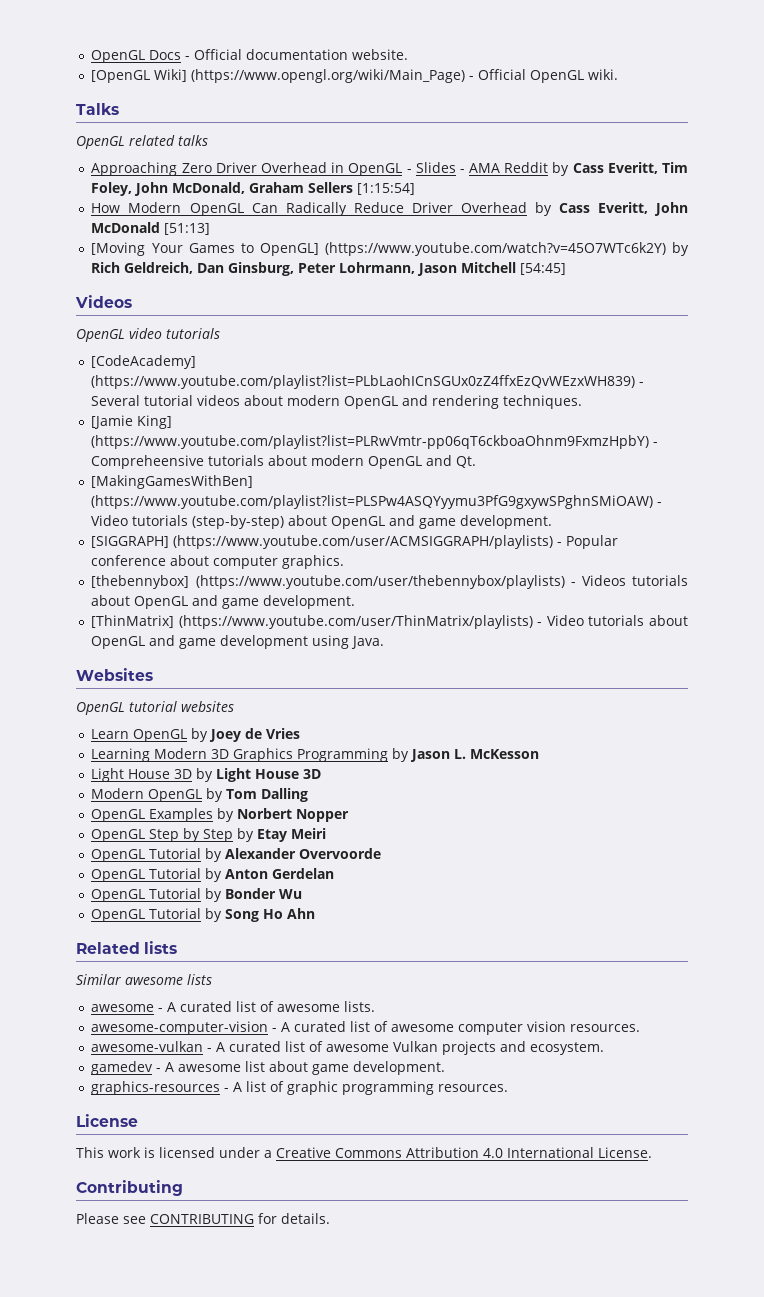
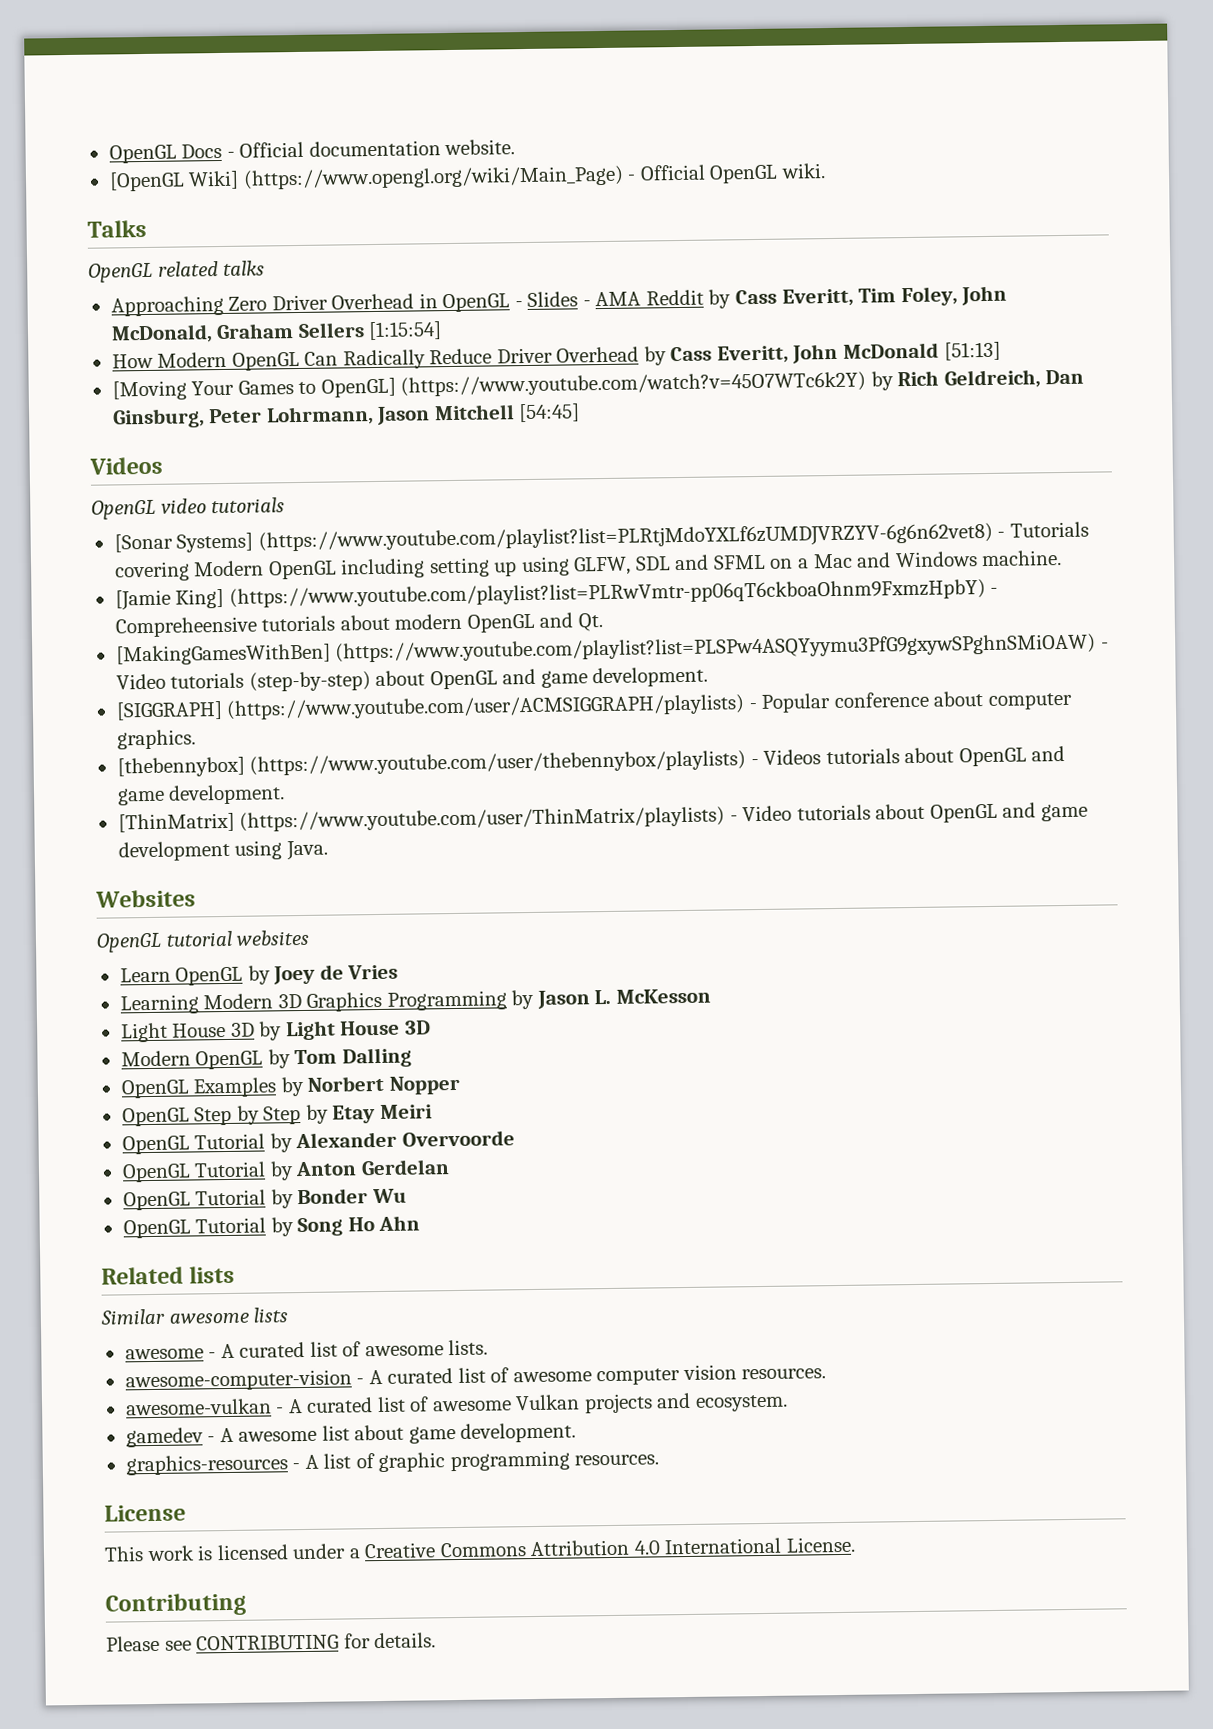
[91,355,197,369] [91,375,645,389] [91,395,583,409] [CodeAcademy] (https://www.youtube.com/playlist?list=PLbLaohICnSGUx0zZ4ffxEzQvWEzxWH839) - Several tutorial videos about modern OpenGL and rendering techniques. -> [113,521,1089,553] [114,550,1063,582] [Sonar Systems] (https://www.youtube.com/playlist?list=PLRtjMdoYXLf6zUMDJVRZYV-6g6n62vet8) - Tutorials covering Modern OpenGL including setting up using GLFW, SDL and SFML on a Mac and Windows machine.

